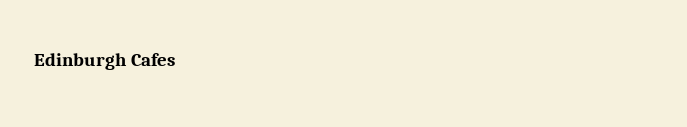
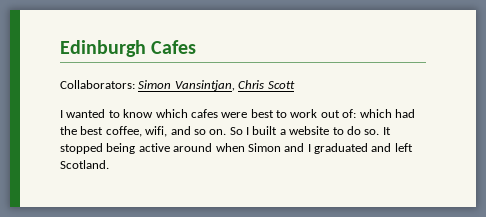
(175, 59) none -> [60,80,295,91] [60,109,415,118] [60,126,391,137] [60,143,413,154] [60,160,109,169] // Collaborators: Simon Vansintjan, Chris Scott // I wanted to know which cafes were best to work out of: which had the best coffee, wifi, and so on. So I built a website to do so. It stopped being active around when Simon and I graduated and left Scotland.

